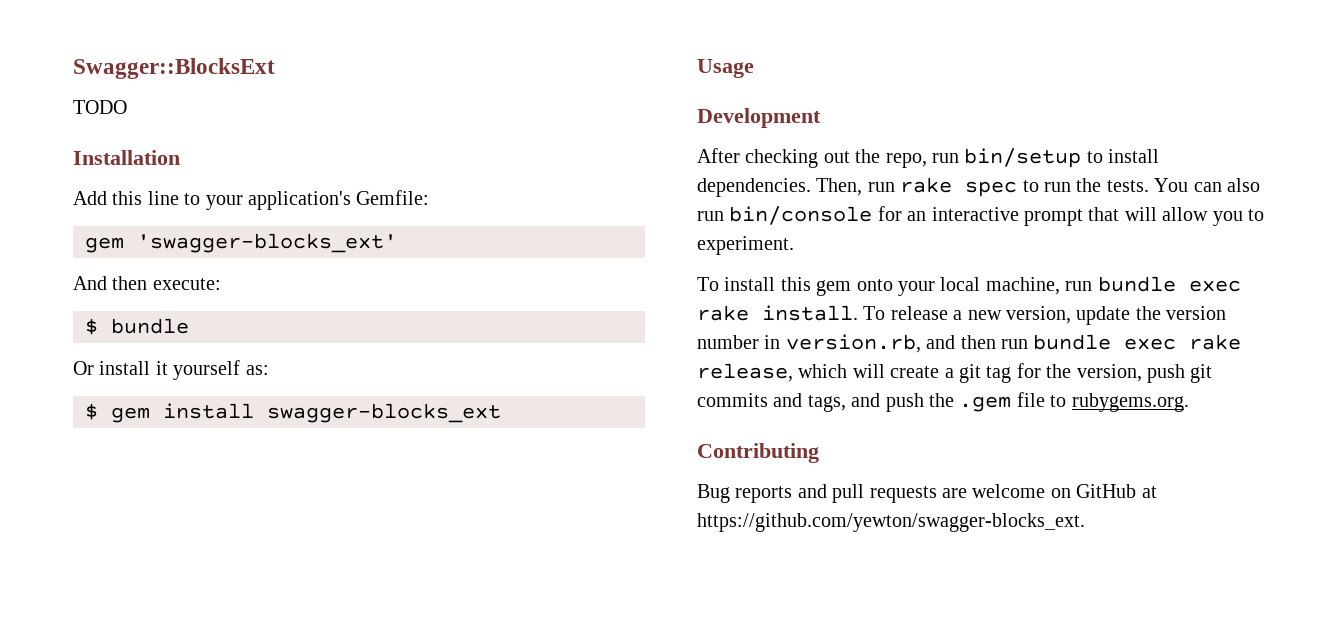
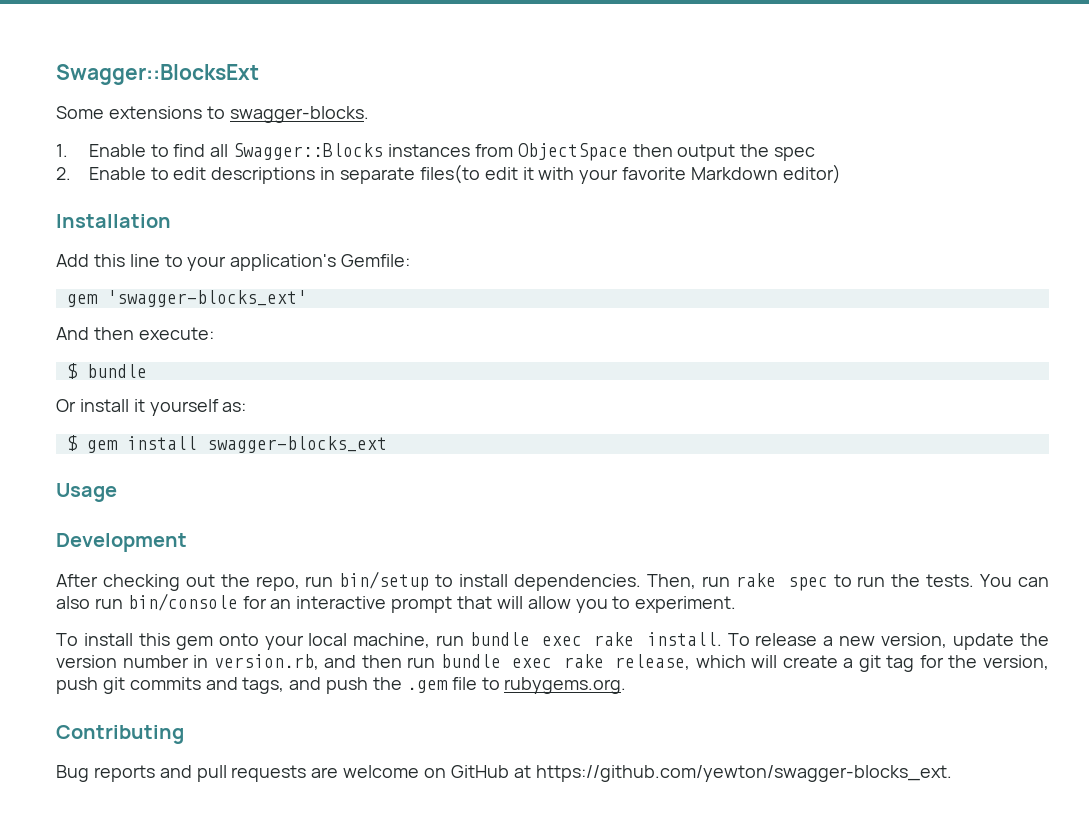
[73,100,127,114] TODO -> [56,106,369,123] [56,143,816,161] [56,164,841,184] Some extensions to swagger-blocks. // 1. Enable to find all Swagger::Blocks instances from ObjectSpace then output the spec // 2. Enable to edit descriptions in separate files(to edit it with your favorite Markdown editor)

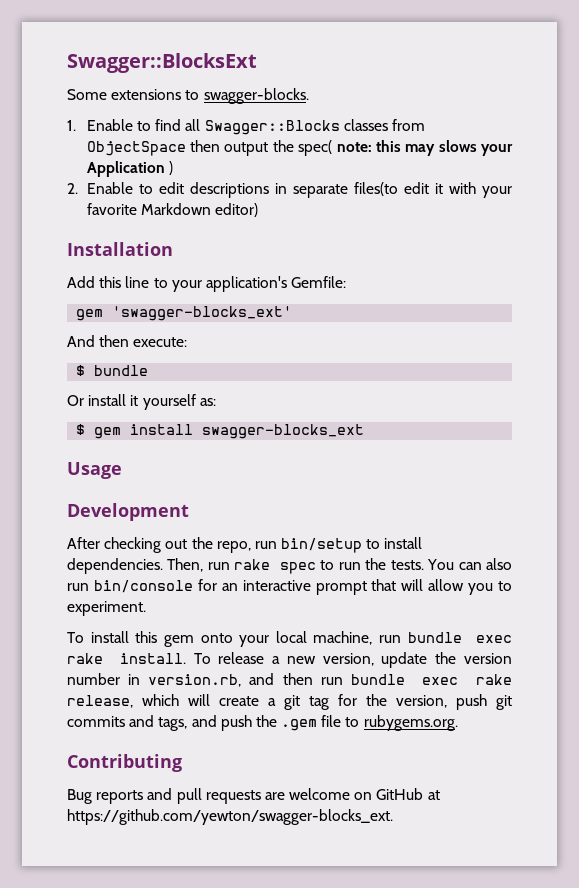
[388,144,471,157] instances -> [343,119,388,131] classes
[774,147,816,161] spec -> [298,140,513,156] [86,161,173,177] spec( note: this may slows your Application )

